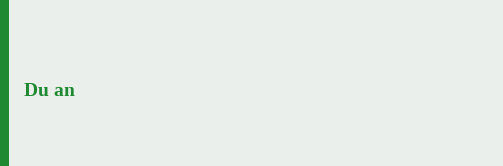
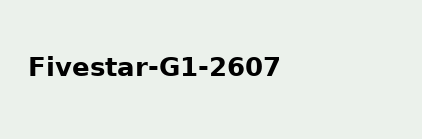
[24,83,76,96] Du an -> [28,56,281,76] Fivestar-G1-2607

